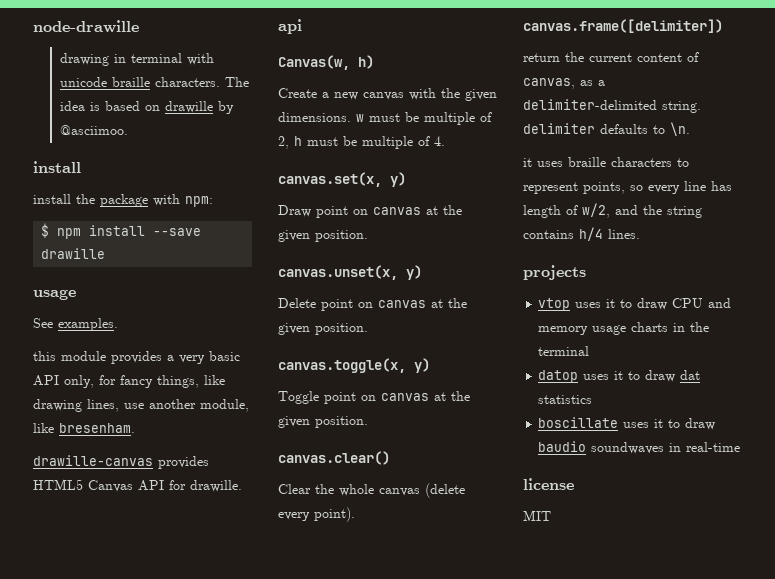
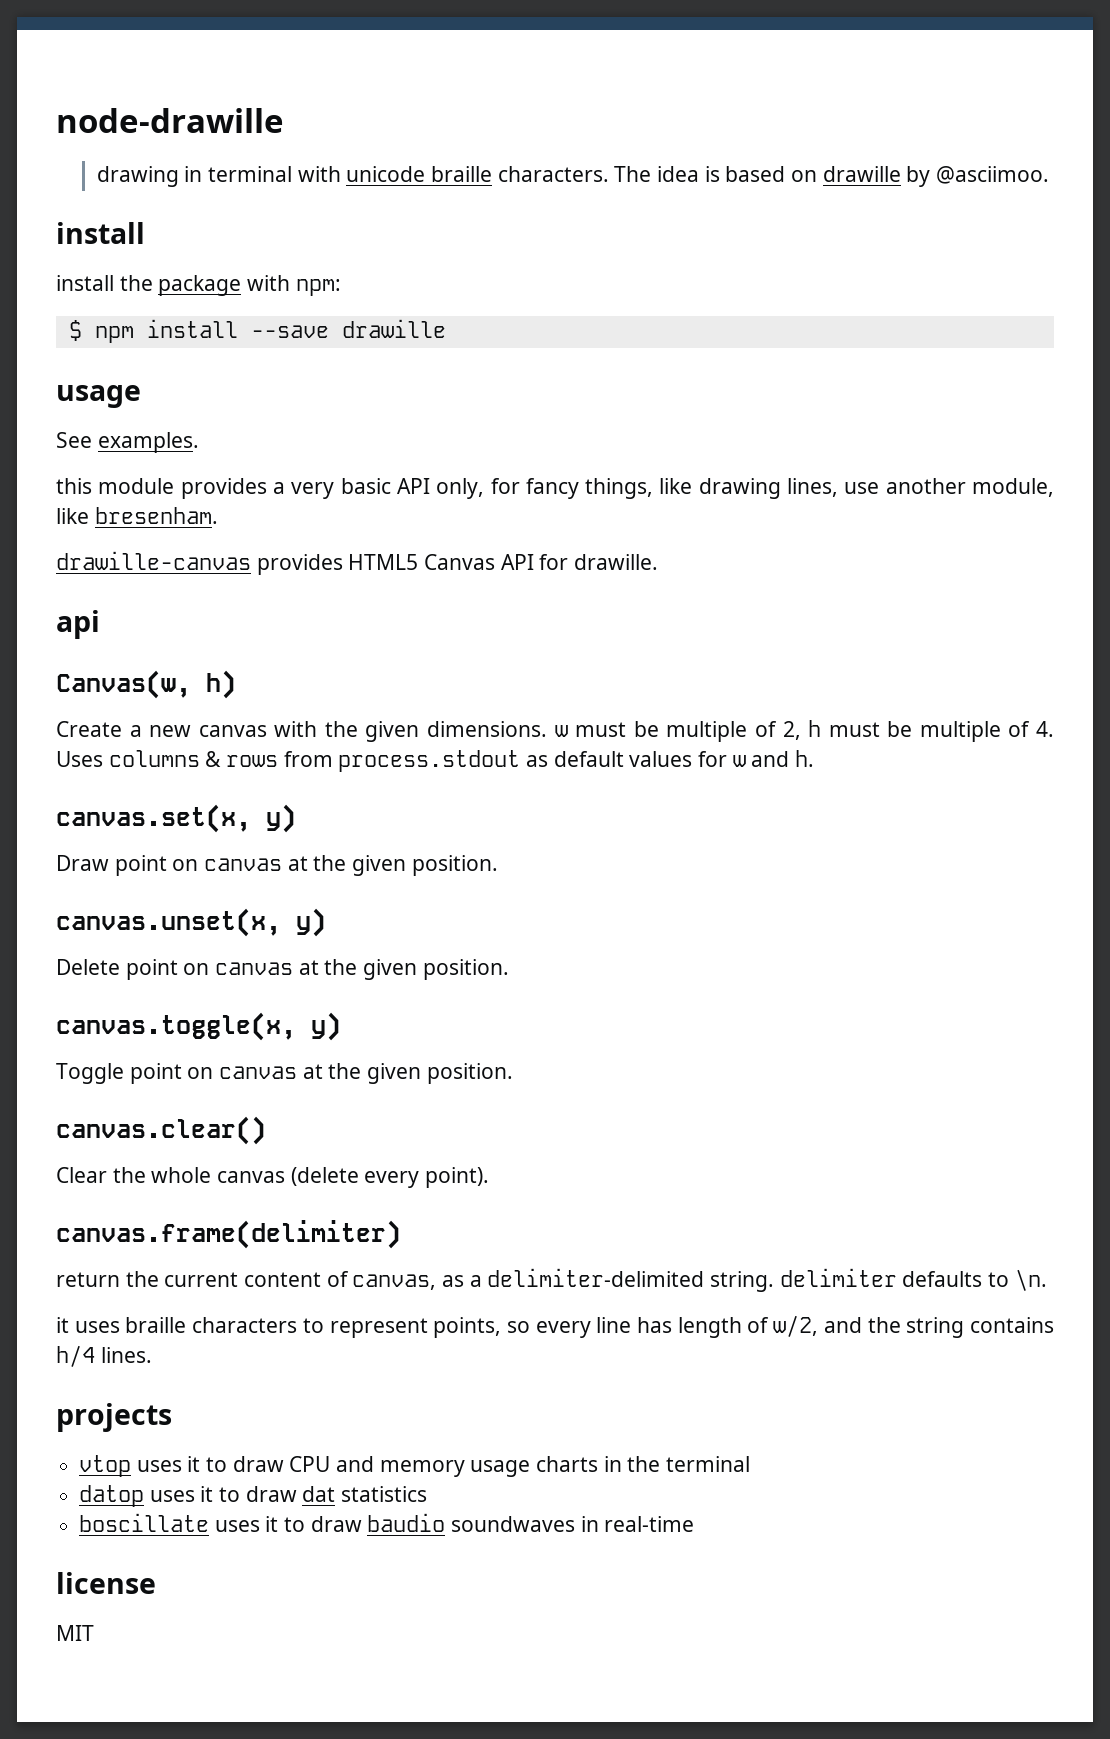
(445, 141) none -> [56,750,815,772] Uses columns & rows from process.stdout as default values for w and h.
[523,19,723,33] canvas.frame([delimiter]) -> [56,1220,401,1249] canvas.frame(delimiter)

